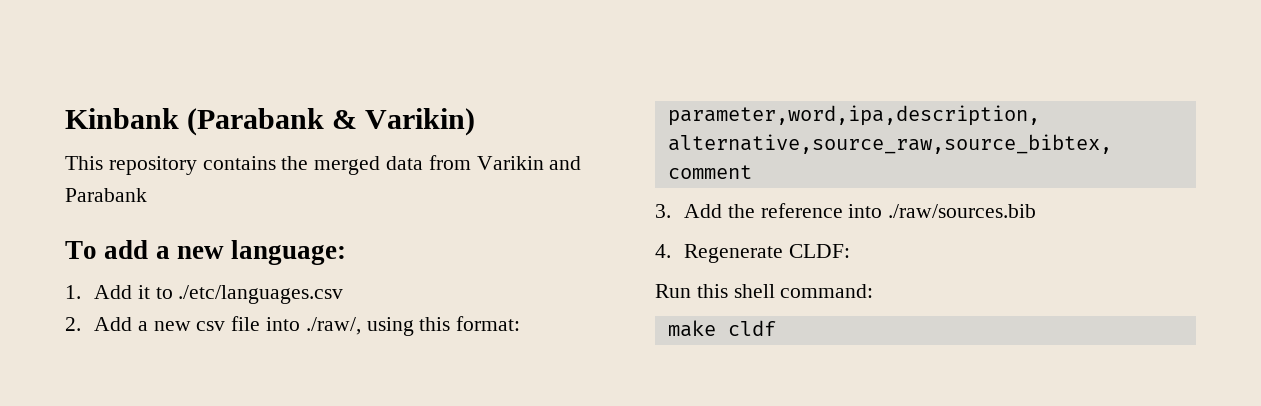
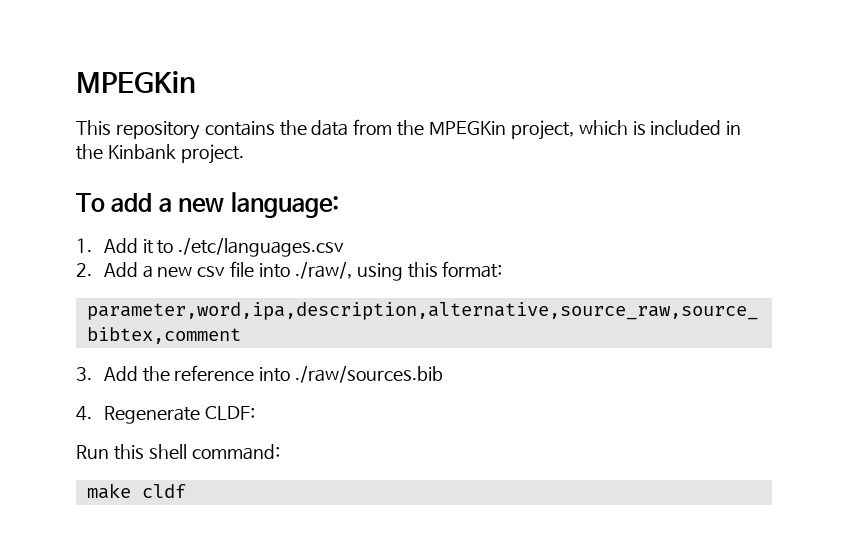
[65,108,476,136] Kinbank (Parabank & Varikin) -> [76,71,196,93] MPEGKin
[314,156,381,175] merged -> (307, 128) none
[476,156,582,170] [65,188,147,202] Varikin and Parabank -> [397,120,742,140] [76,144,244,164] the MPEGKin project, which is included in the Kinbank project.

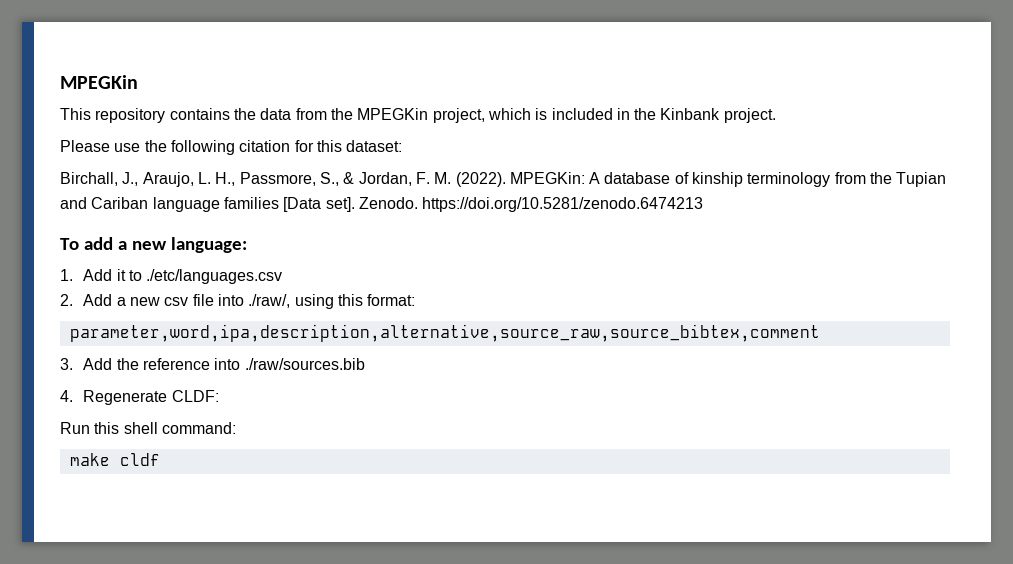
(244, 154) none -> [60,140,403,155] [60,172,947,187] [60,197,704,212] // Please use the following citation for this dataset: // Birchall, J., Araujo, L. H., Passmore, S., & Jordan, F. M. (2022). MPEGKin: A database of kinship terminology from the Tupian and Cariban language families [Data set]. Zenodo. https://doi.org/10.5281/zenodo.6474213

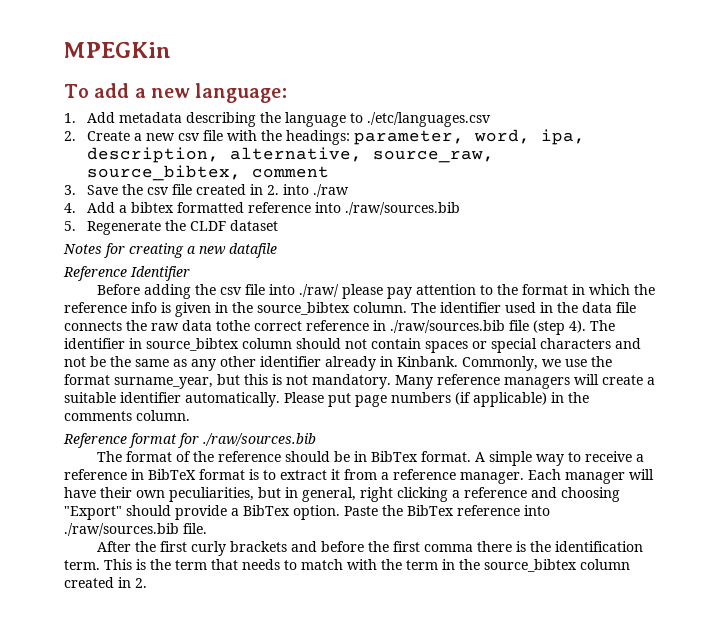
[60,75,138,89] [60,108,776,123] [60,140,403,155] [60,172,947,187] [60,197,704,212] MPEGKin // This repository contains the data from the MPEGKin project, which is included in the Kinbank project. // Please use the following citation for this dataset: // Birchall, J., Araujo, L. H., Passmore, S., & Jordan, F. M. (2022). MPEGKin: A database of kinship terminology from the Tupian and Cariban language families [Data set]. Zenodo. https://doi.org/10.5281/zenodo.6474213 -> [64,42,171,58] MPEGKin
[116,269,126,281] it -> [119,112,347,127] metadata describing the language
[83,294,113,306] Add -> [87,131,131,141] Create
[217,294,416,309] [69,324,820,342] [60,358,365,370] [60,390,219,405] [60,422,236,434] [69,453,160,466] into ./raw/, using this format: // parameter,word,ipa,description,alternative,source_raw,source_bibtex,comment // 3. Add the reference into ./raw/sources.bib // 4. Regenerate CLDF: // Run this shell command: // make cldf -> [227,129,586,145] [87,147,495,163] [87,165,330,181] [64,184,350,197] [64,202,461,215] [64,220,279,235] [63,243,277,258] [63,266,190,281] [97,284,656,299] [64,302,636,317] [64,320,615,335] [64,338,641,353] [64,356,612,371] [64,374,655,389] [64,392,589,407] [64,410,190,421] [63,433,316,448] [97,451,645,466] [64,469,654,484] [64,487,620,502] [64,505,550,520] [64,523,207,536] [97,541,644,556] [64,559,630,572] [64,577,147,588] with the headings: parameter, word, ipa, description, alternative, source_raw, source_bibtex, comment // 3. Save the csv file created in 2. into ./raw // 4. Add a bibtex formatted reference into ./raw/sources.bib // 5. Regenerate the CLDF dataset // Notes for creating a new datafile // Reference Identifier // Before adding the csv file into ./raw/ please pay attention to the format in which the reference info is given in the source_bibtex column. The identifier used in the data file connects the raw data tothe correct reference in ./raw/sources.bib file (step 4). The identifier in source_bibtex column should not contain spaces or special characters and not be the same as any other identifier already in Kinbank. Commonly, we use the format surname_year, but this is not mandatory. Many reference managers will create a suitable identifier automatically. Please put page numbers (if applicable) in the comments column. // Reference format for ./raw/sources.bib // The format of the reference should be in BibTex format. A simple way to receive a reference in BibTeX format is to extract it from a reference manager. Each manager will have their own peculiarities, but in general, right clicking a reference and choosing "Export" should provide a BibTex option. Paste the BibTex reference into ./raw/sources.bib file. // After the first curly brackets and before the first comma there is the identification term. This is the term that needs to match with the term in the source_bibtex column created in 2.

